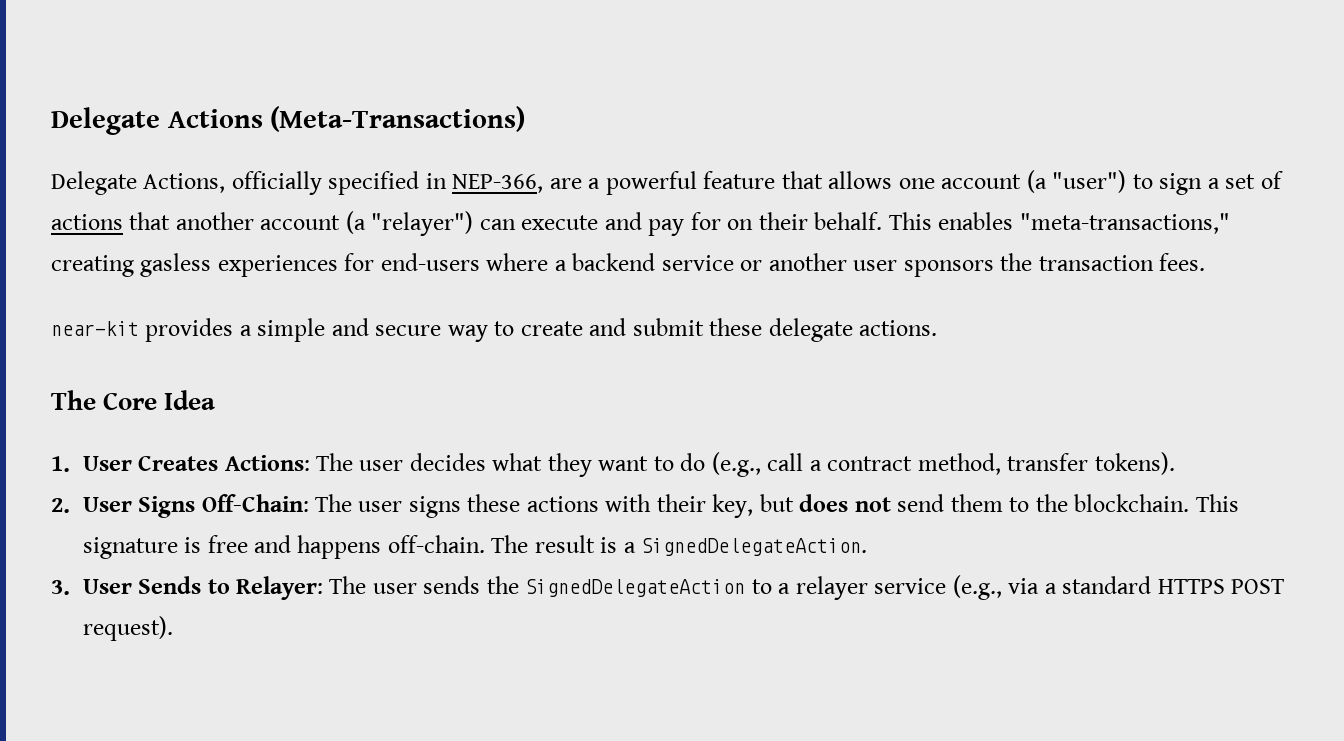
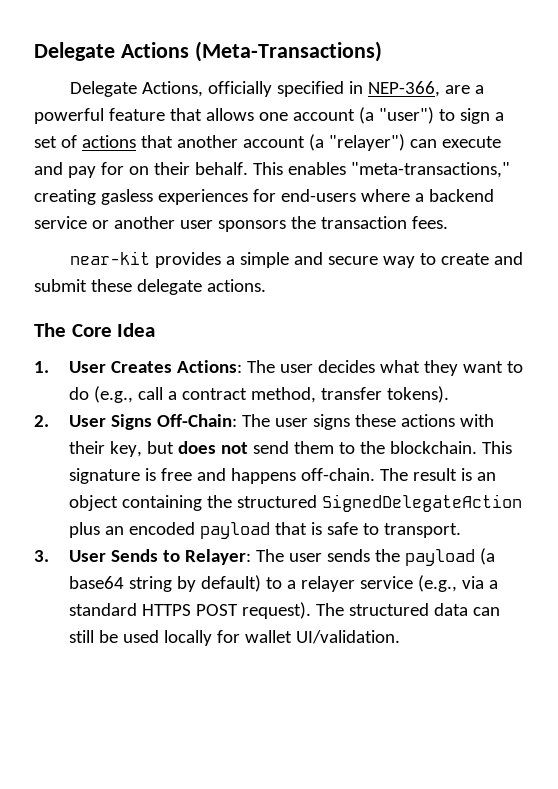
[623,538,868,556] a SignedDelegateAction. -> [477,472,497,481] [69,494,523,512] [69,522,462,539] an object containing the structured SignedDelegateAction plus an encoded payload that is safe to transport.
[525,579,746,597] SignedDelegateAction -> [405,548,496,566] [69,575,262,592] payload (a base64 string by default)
(173, 628) none -> [316,603,501,616] [69,630,401,646] The structured data can still be used locally for wallet UI/validation.

